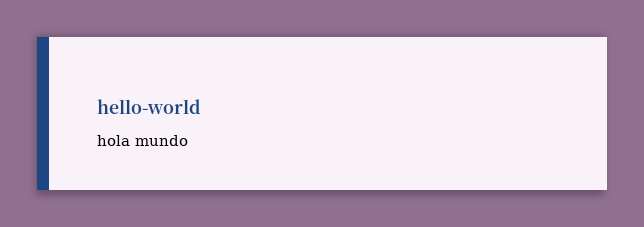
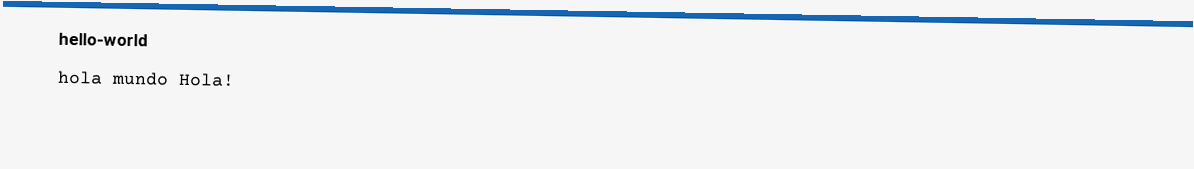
(188, 140) none -> [178,72,235,87] Hola!

